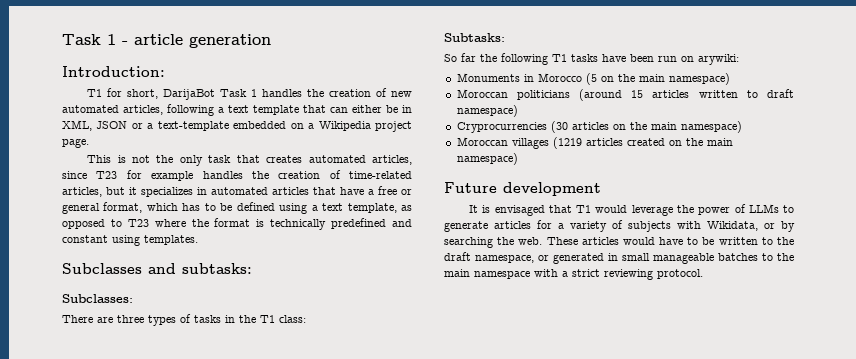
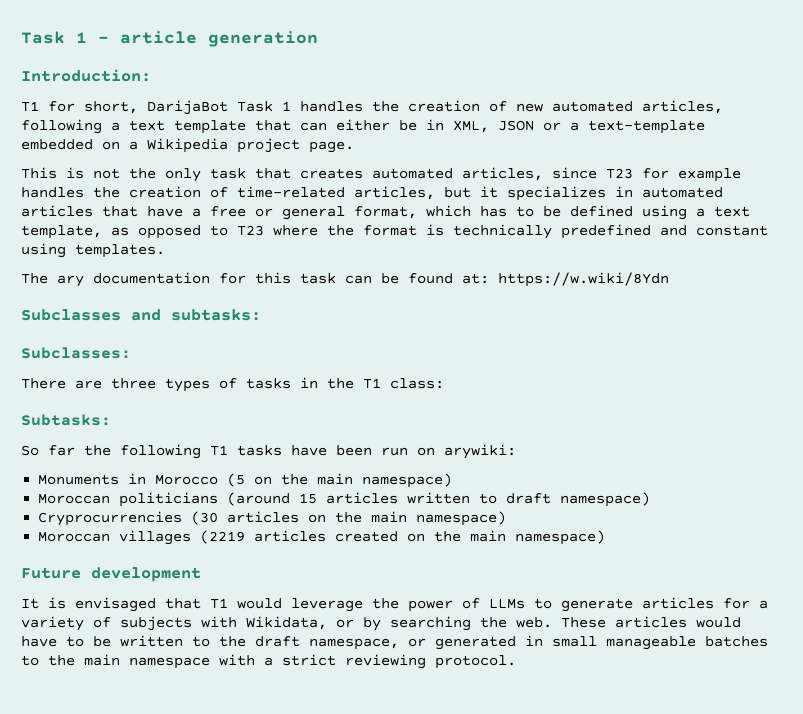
(198, 240) none -> [21,272,669,287] // The ary documentation for this task can be found at: https://w.wiki/8Ydn
[552,137,582,149] (1219 -> [200,530,246,544] (2219

